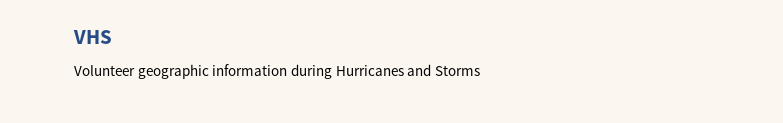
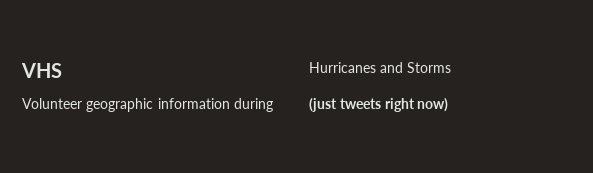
(480, 70) none -> [309,98,449,112] // (just tweets right now)

